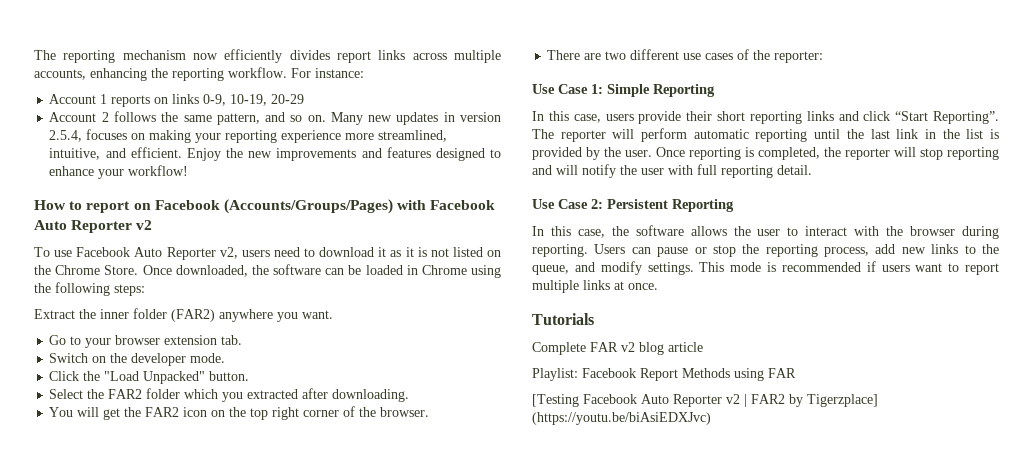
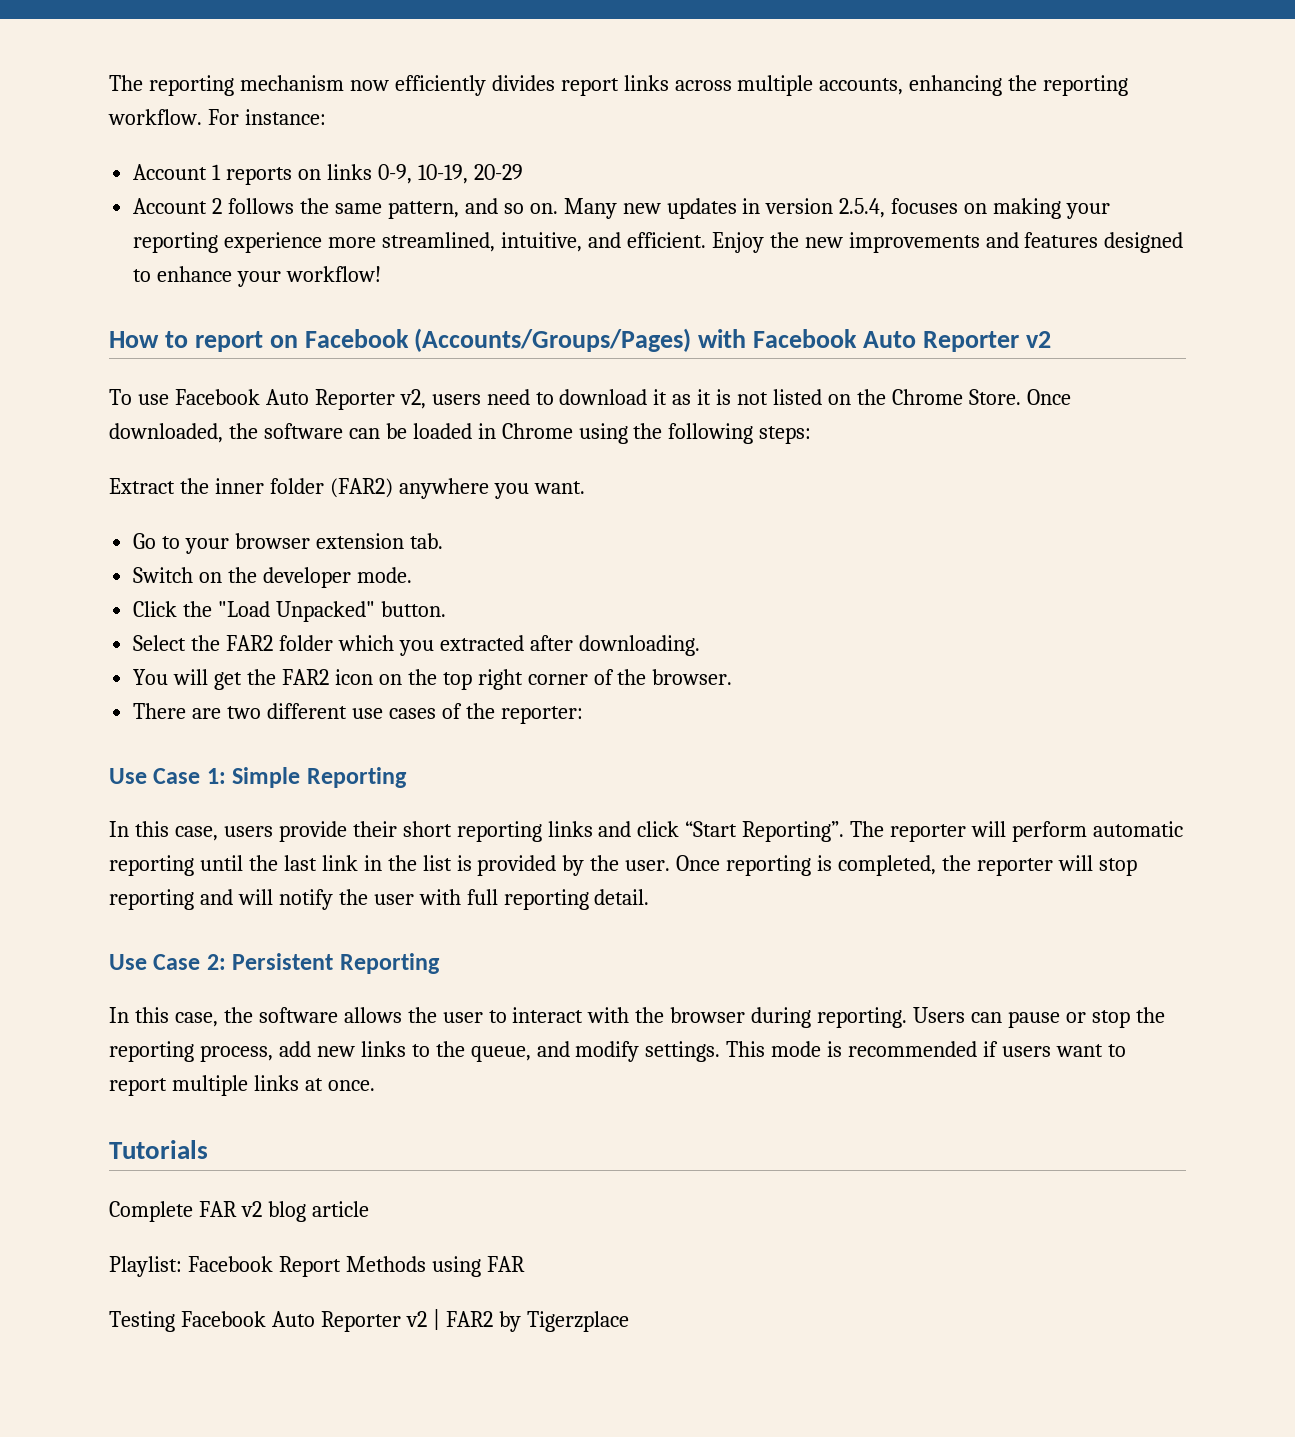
[532,394,579,407] [Testing -> [109,1311,175,1332] Testing
[807,394,878,407] [532,412,711,425] Tigerzplace] (https://youtu.be/biAsiEDXJvc) -> [526,1311,629,1332] Tigerzplace

